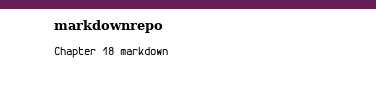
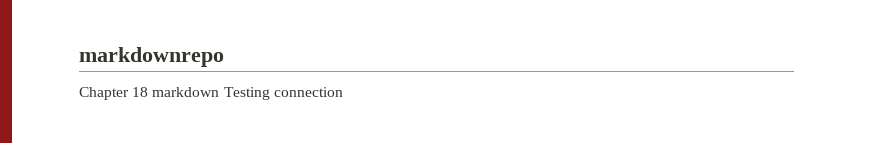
(168, 51) none -> [223,87,343,100] Testing connection

